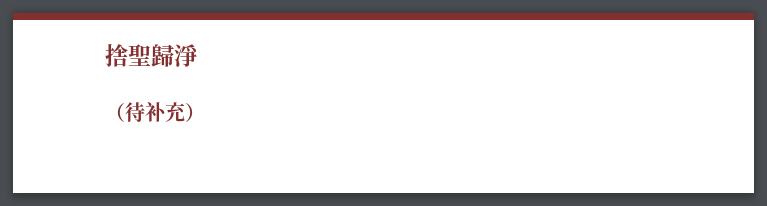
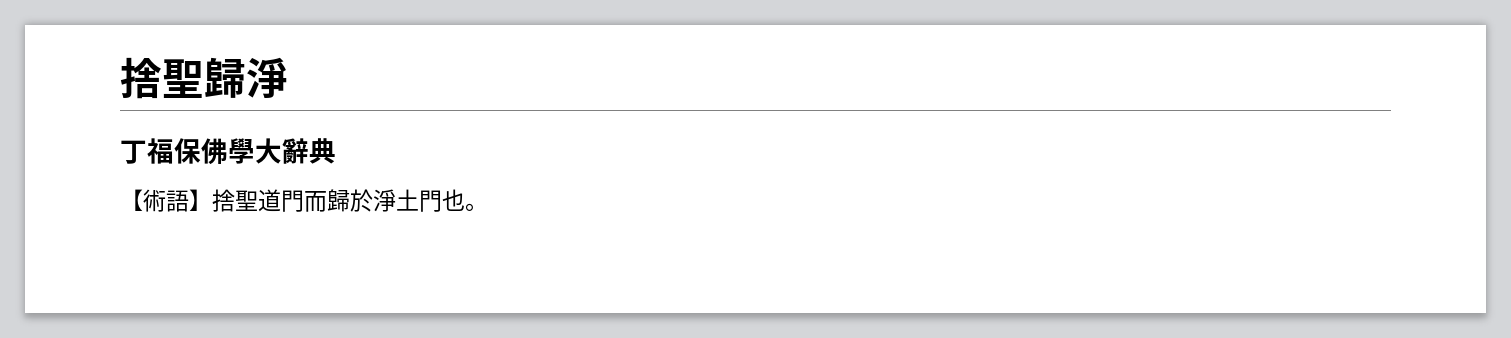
[105,102,205,122] （待补充） -> [120,138,336,165] [120,189,488,212] 丁福保佛學大辭典 // 【術語】捨聖道門而歸於淨土門也。

